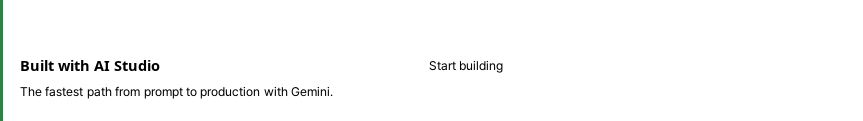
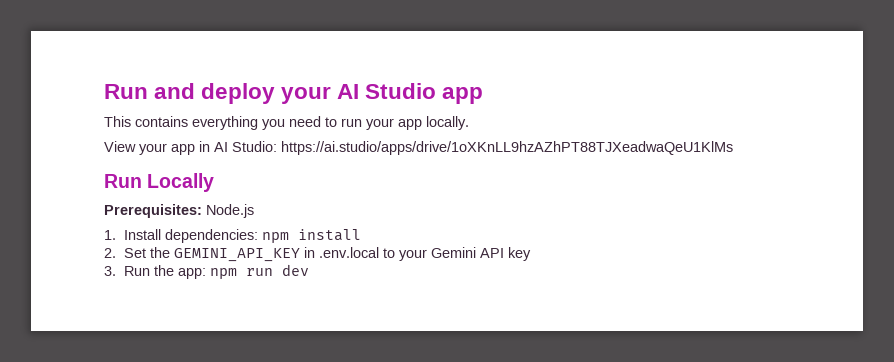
[20,60,160,71] [20,86,333,99] [429,60,504,73] Built with AI Studio // The fastest path from prompt to production with Gemini. // Start building -> [104,83,484,104] [104,116,469,130] [104,141,733,155] [104,173,215,192] [104,204,254,218] [104,229,362,243] [104,247,532,262] [104,264,310,279] Run and deploy your AI Studio app // This contains everything you need to run your app locally. // View your app in AI Studio: https://ai.studio/apps/drive/1oXKnLL9hzAZhPT88TJXeadwaQeU1KlMs // Run Locally // Prerequisites: Node.js // 1. Install dependencies: npm install // 2. Set the GEMINI_API_KEY in .env.local to your Gemini API key // 3. Run the app: npm run dev

